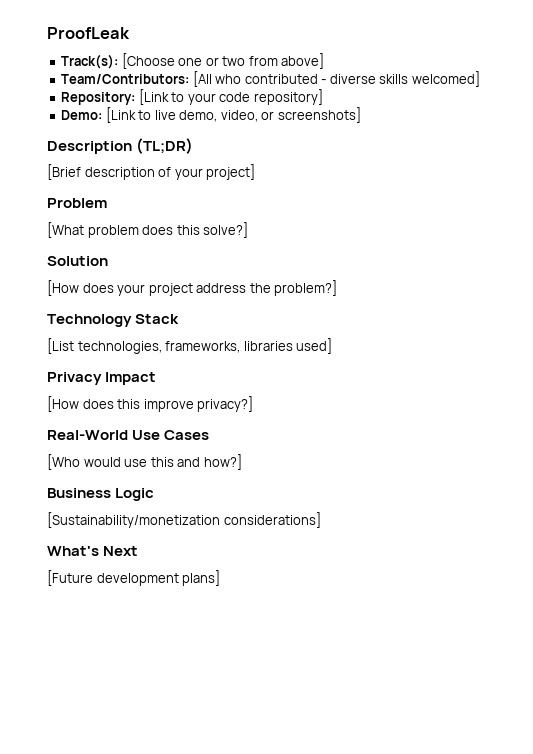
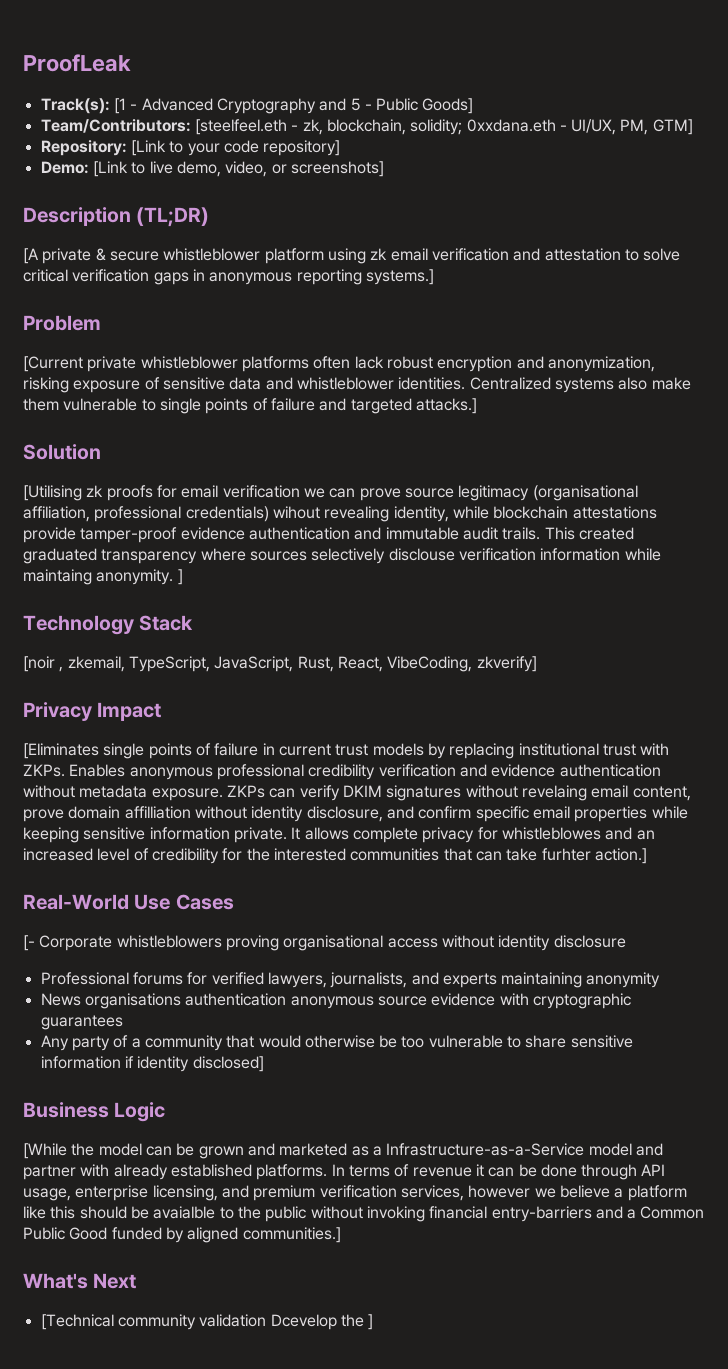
[121,53,325,69] [61,71,480,87] [Choose one or two from above] // Team/Contributors: [All who contributed - diverse skills welcomed] -> [113,98,474,114] [40,119,693,135] [1 - Advanced Cryptography and 5 - Public Goods] // Team/Contributors: [steelfeel.eth - zk, blockchain, solidity; 0xxdana.eth - UI/UX, PM, GTM]
[47,164,256,180] [47,198,107,208] [47,222,249,238] [47,256,108,266] [47,280,338,296] [47,314,180,327] [47,338,333,354] [47,372,157,385] [47,396,254,412] [47,430,210,440] [47,454,242,470] [47,488,155,501] [47,512,321,528] [47,546,139,556] [47,570,221,586] [Brief description of your project] // Problem // [What problem does this solve?] // Solution // [How does your project address the problem?] // Technology Stack // [List technologies, frameworks, libraries used] // Privacy Impact // [How does this improve privacy?] // Real-World Use Cases // [Who would use this and how?] // Business Logic // [Sustainability/monetization considerations] // What's Next // [Future development plans] -> [23,248,681,264] [23,269,434,285] [23,315,101,331] [23,356,655,372] [23,377,691,393] [23,398,477,414] [23,444,101,460] [23,485,638,501] [23,506,657,522] [23,527,634,543] [23,548,661,564] [23,569,183,585] [23,615,194,635] [23,656,537,672] [23,702,162,721] [23,743,670,759] [23,764,661,780] [23,785,691,801] [23,806,688,822] [23,827,655,843] [23,848,647,864] [23,894,234,910] [23,935,626,951] [40,972,661,988] [40,993,631,1009] [40,1015,123,1030] [40,1035,633,1051] [40,1056,264,1072] [23,1102,166,1122] [23,1143,663,1159] [23,1164,666,1180] [23,1185,687,1201] [23,1206,705,1222] [23,1227,341,1243] [23,1273,137,1289] [40,1314,374,1330] [A private & secure whistleblower platform using zk email verification and attestation to solve critical verification gaps in anonymous reporting systems.] // Problem // [Current private whistleblower platforms often lack robust encryption and anonymization, risking exposure of sensitive data and whistleblower identities. Centralized systems also make them vulnerable to single points of failure and targeted attacks.] // Solution // [Utilising zk proofs for email verification we can prove source legitimacy (organisational affiliation, professional credentials) wihout revealing identity, while blockchain attestations provide tamper-proof evidence authentication and immutable audit trails. This created graduated transparency where sources selectively disclouse verification information while maintaing anonymity. ] // Technology Stack // [noir , zkemail, TypeScript, JavaScript, Rust, React, VibeCoding, zkverify] // Privacy Impact // [Eliminates single points of failure in current trust models by replacing institutional trust with ZKPs. Enables anonymous professional credibility verification and evidence authentication without metadata exposure. ZKPs can verify DKIM signatures without revelaing email content, prove domain affilliation without identity disclosure, and confirm specific email properties while keeping sensitive information private. It allows complete privacy for whistleblowes and an increased level of credibility for the interested communities that can take furhter action.] // Real-World Use Cases // [- Corporate whistleblowers proving organisational access without identity disclosure // Professional forums for verified lawyers, journalists, and experts maintaining anonymity // News organisations authentication anonymous source evidence with cryptographic guarantees // Any party of a community that would otherwise be too vulnerable to share sensitive information if identity disclosed] // Business Logic // [While the model can be grown and marketed as a Infrastructure-as-a-Service model and partner with already established platforms. In terms of revenue it can be done through API usage, enterprise licensing, and premium verification services, however we believe a platform like this should be avaialble to the public without invoking financial entry-barriers and a Common Public Good funded by aligned communities.] // What's Next // [Technical community validation Dcevelop the ]

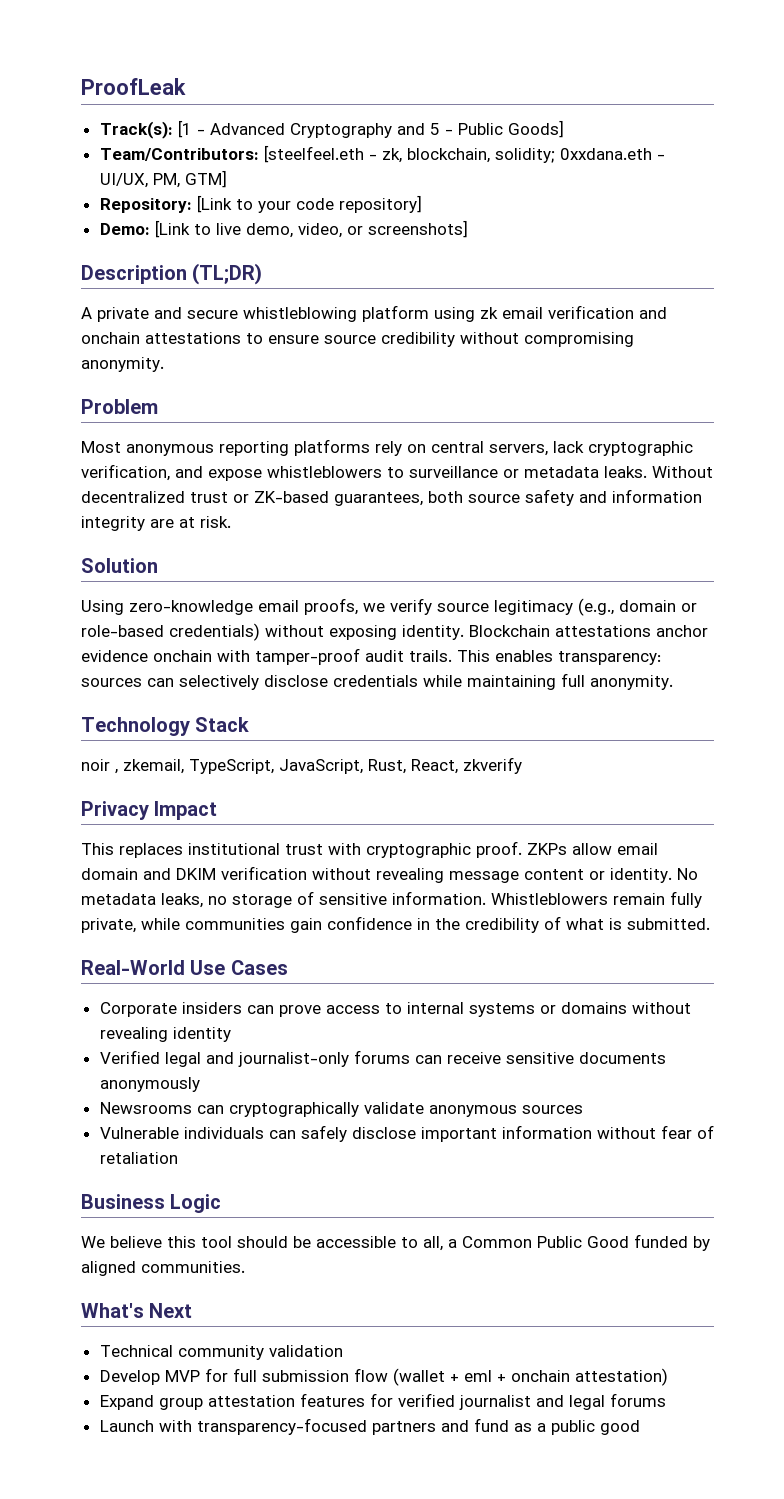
[23,248,261,264] [A private & secure whistleblower -> [81,307,357,322] A private and secure whistleblowing
[544,248,681,261] [23,269,434,285] [23,315,101,331] [23,356,655,372] [23,377,691,393] [23,398,477,414] [23,444,101,460] [23,485,638,501] [23,506,657,522] [23,527,634,543] [23,548,661,564] [23,569,183,585] attestation to solve critical verification gaps in anonymous reporting systems.] // Problem // [Current private whistleblower platforms often lack robust encryption and anonymization, risking exposure of sensitive data and whistleblower identities. Centralized systems also make them vulnerable to single points of failure and targeted attacks.] // Solution // [Utilising zk proofs for email verification we can prove source legitimacy (organisational affiliation, professional credentials) wihout revealing identity, while blockchain attestations provide tamper-proof evidence authentication and immutable audit trails. This created graduated transparency where sources selectively disclouse verification information while maintaing anonymity. ] -> [81,332,634,347] [81,357,164,372] [81,399,158,414] [81,439,693,456] [81,464,713,481] [81,489,702,506] [81,516,231,531] [81,558,158,573] [81,598,697,616] [81,623,708,641] [81,648,661,665] [81,673,673,690] onchain attestations to ensure source credibility without compromising anonymity. // Problem // Most anonymous reporting platforms rely on central servers, lack cryptographic verification, and expose whistleblowers to surveillance or metadata leaks. Without decentralized trust or ZK-based guarantees, both source safety and information integrity are at risk. // Solution // Using zero-knowledge email proofs, we verify source legitimacy (e.g., domain or role-based credentials) without exposing identity. Blockchain attestations anchor evidence onchain with tamper-proof audit trails. This enables transparency: sources can selectively disclose credentials while maintaining full anonymity.
[23,656,55,672] [noir -> [81,759,110,771] noir
[387,656,537,672] VibeCoding, zkverify] -> [463,757,522,774] zkverify
[23,743,670,759] [23,764,661,780] [23,785,691,801] [23,806,688,822] [23,827,655,843] [23,848,647,864] [23,894,234,910] [23,935,626,951] [40,972,661,988] [40,993,631,1009] [40,1015,123,1030] [40,1035,633,1051] [40,1056,264,1072] [23,1102,166,1122] [23,1143,663,1159] [23,1164,666,1180] [23,1185,687,1201] [23,1206,623,1222] [Eliminates single points of failure in current trust models by replacing institutional trust with ZKPs. Enables anonymous professional credibility verification and evidence authentication without metadata exposure. ZKPs can verify DKIM signatures without revelaing email content, prove domain affilliation without identity disclosure, and confirm specific email properties while keeping sensitive information private. It allows complete privacy for whistleblowes and an increased level of credibility for the interested communities that can take furhter action.] // Real-World Use Cases // [- Corporate whistleblowers proving organisational access without identity disclosure // Professional forums for verified lawyers, journalists, and experts maintaining anonymity // News organisations authentication anonymous source evidence with cryptographic guarantees // Any party of a community that would otherwise be too vulnerable to share sensitive information if identity disclosed] // Business Logic // [While the model can be grown and marketed as a Infrastructure-as-a-Service model and partner with already established platforms. In terms of revenue it can be done through API usage, enterprise licensing, and premium verification services, however we believe a platform like this should be avaialble to the public without invoking financial entry-barriers and -> [81,841,658,858] [81,866,698,883] [81,891,702,908] [81,916,710,933] [81,960,288,975] [99,1002,691,1017] [99,1027,231,1042] [99,1050,666,1067] [99,1077,200,1092] [99,1102,583,1117] [99,1125,714,1142] [99,1152,178,1164] [81,1194,222,1213] [81,1236,443,1251] This replaces institutional trust with cryptographic proof. ZKPs allow email domain and DKIM verification without revealing message content or identity. No metadata leaks, no storage of sensitive information. Whistleblowers remain fully private, while communities gain confidence in the credibility of what is submitted. // Real-World Use Cases // Corporate insiders can prove access to internal systems or domains without revealing identity // Verified legal and journalist-only forums can receive sensitive documents anonymously // Newsrooms can cryptographically validate anonymous sources // Vulnerable individuals can safely disclose important information without fear of retaliation // Business Logic // We believe this tool should be accessible to all,
[242,1227,341,1243] communities.] -> [141,1261,245,1273] communities.
[40,1314,114,1330] [Technical -> [99,1345,173,1357] Technical
[270,1314,374,1330] Dcevelop the ] -> [99,1368,668,1386] [99,1393,666,1410] [99,1418,640,1435] // Develop MVP for full submission flow (wallet + eml + onchain attestation) // Expand group attestation features for verified journalist and legal forums // Launch with transparency-focused partners and fund as a public good

